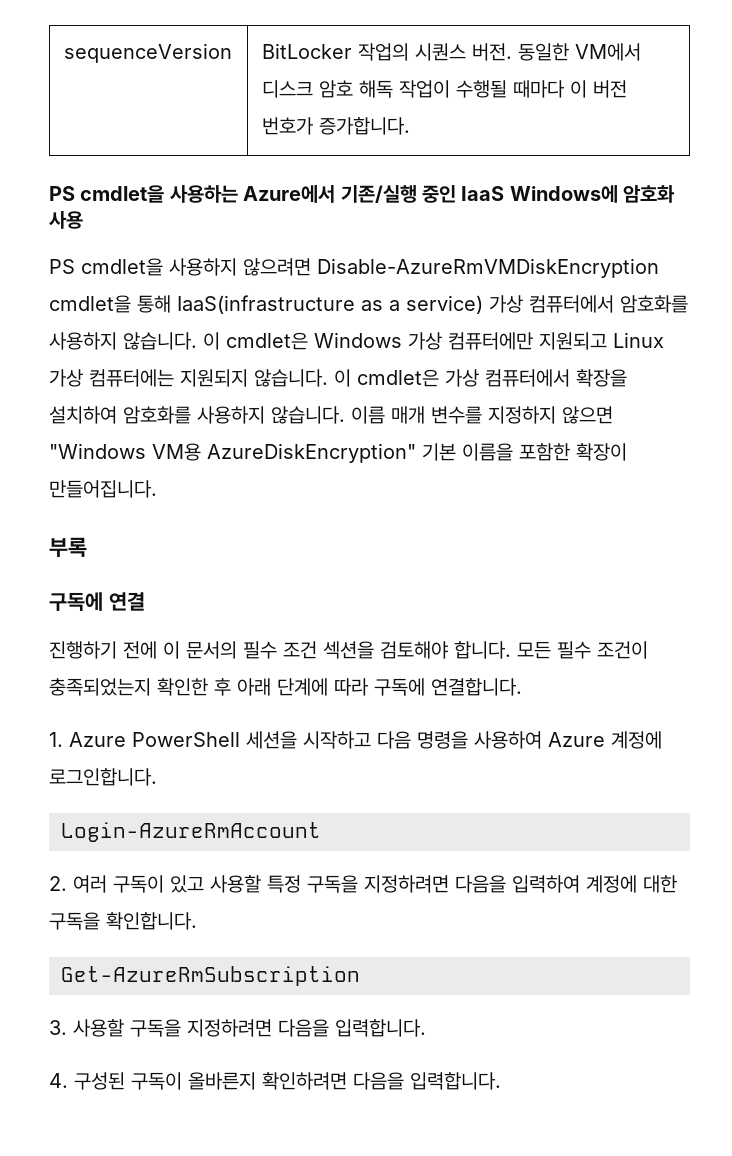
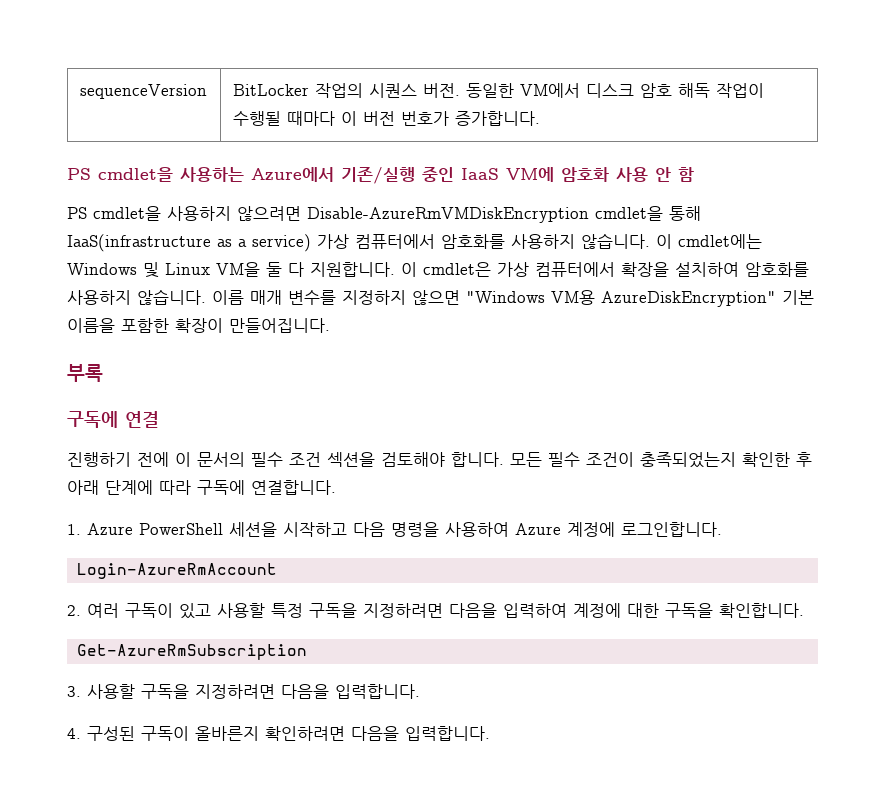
[509,185,618,203] Windows에 -> [506,167,554,182] VM에
(83, 220) none -> [655,167,694,182] 안 함
[226,332,664,350] [49,369,328,387] cmdlet은 Windows 가상 컴퓨터에만 지원되고 Linux 가상 컴퓨터에는 지원되지 않습니다. -> [678,234,762,249] [67,262,395,278] cmdlet에는 Windows 및 Linux VM을 둘 다 지원합니다.

